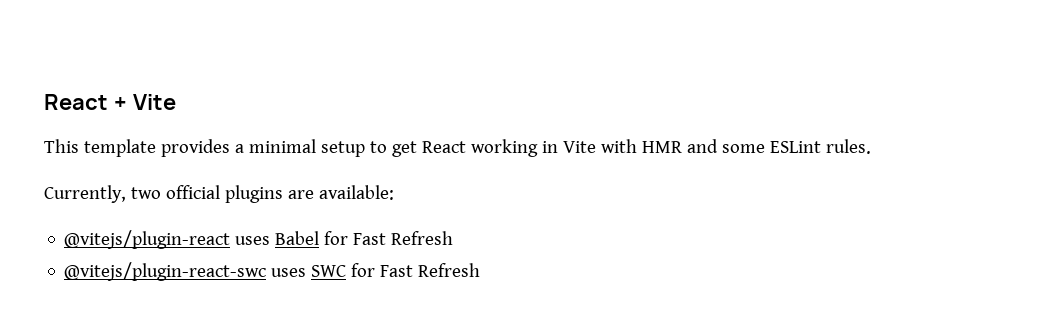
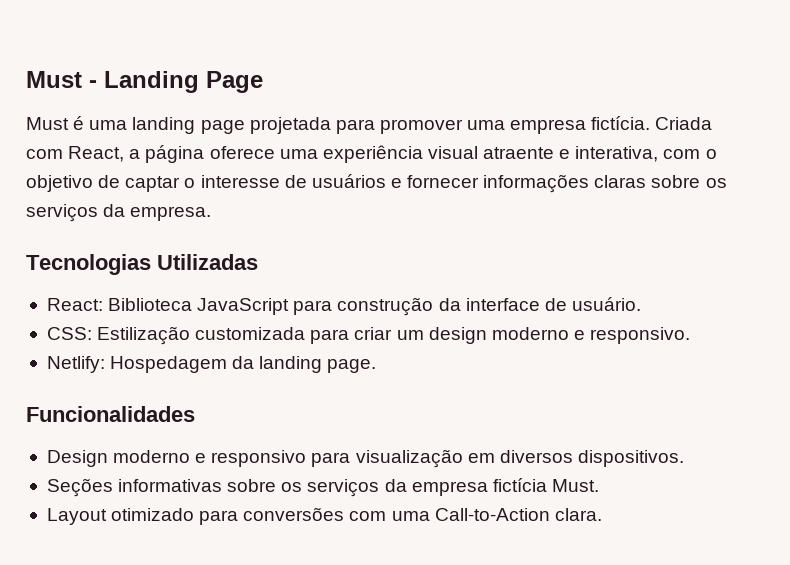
[44,94,176,110] [44,139,871,157] [44,185,394,203] [64,230,454,249] [64,262,481,281] React + Vite // This template provides a minimal setup to get React working in Vite with HMR and some ESLint rules. // Currently, two official plugins are available: // @vitejs/plugin-react uses Babel for Fast Refresh // @vitejs/plugin-react-swc uses SWC for Fast Refresh -> [26,71,263,93] [26,116,713,134] [26,145,717,163] [26,174,727,193] [26,204,212,222] [26,254,258,275] [46,297,641,316] [46,326,691,345] [46,356,377,373] [26,406,195,422] [46,449,684,468] [46,478,599,497] [46,507,602,525] Must - Landing Page // Must é uma landing page projetada para promover uma empresa fictícia. Criada com React, a página oferece uma experiência visual atraente e interativa, com o objetivo de captar o interesse de usuários e fornecer informações claras sobre os serviços da empresa. // Tecnologias Utilizadas // React: Biblioteca JavaScript para construção da interface de usuário. // CSS: Estilização customizada para criar um design moderno e responsivo. // Netlify: Hospedagem da landing page. // Funcionalidades // Design moderno e responsivo para visualização em diversos dispositivos. // Seções informativas sobre os serviços da empresa fictícia Must. // Layout otimizado para conversões com uma Call-to-Action clara.

